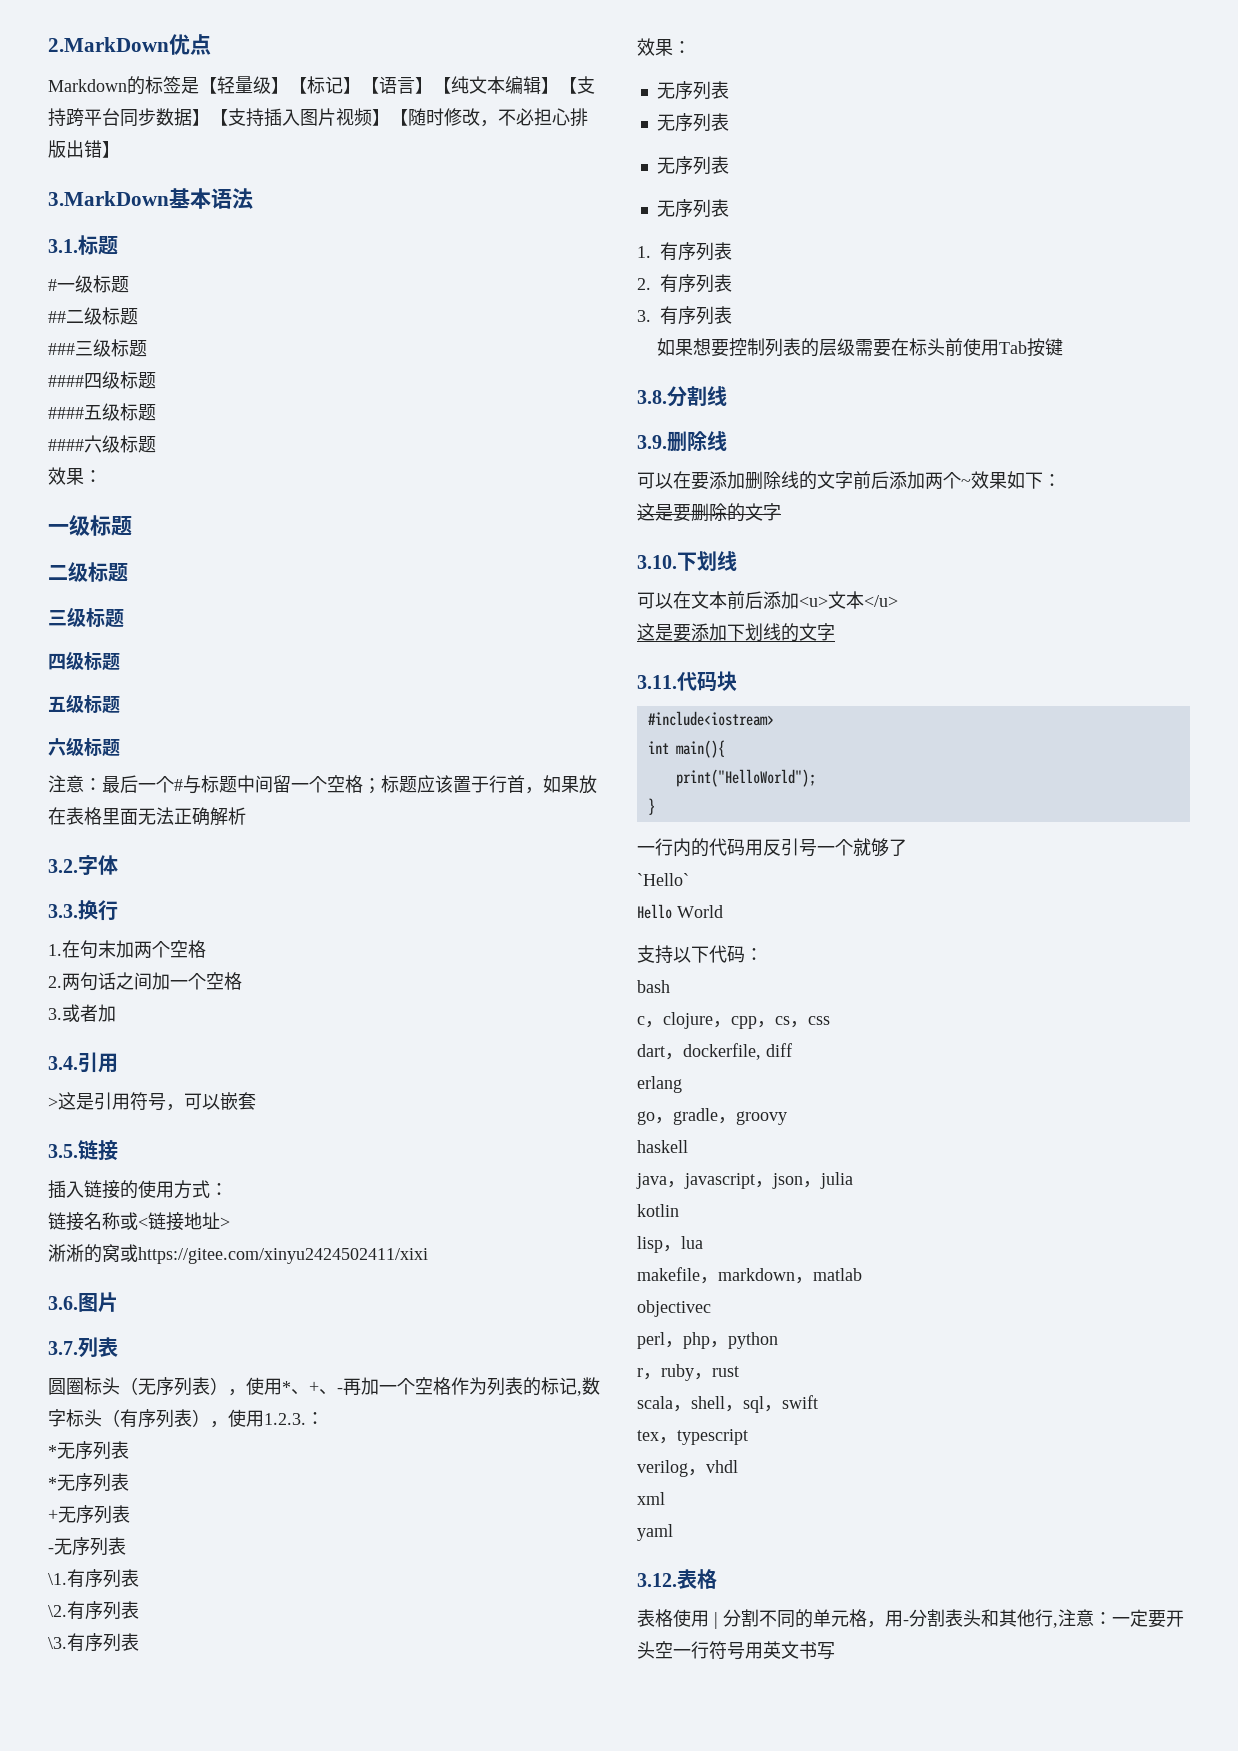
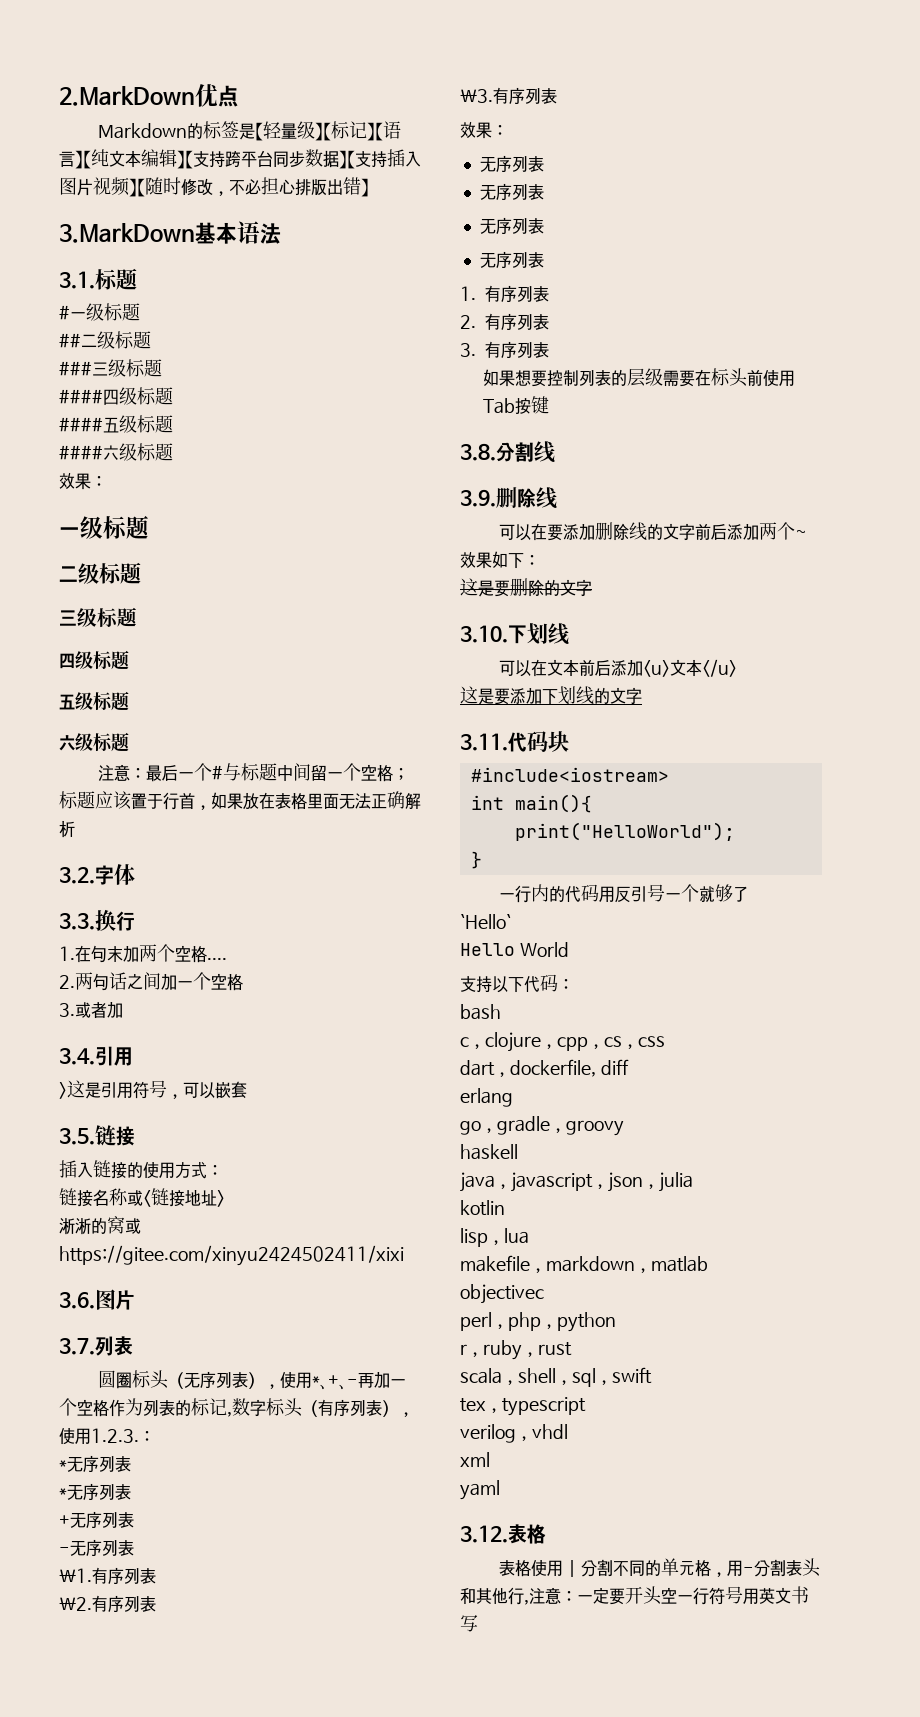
(206, 949) none -> [207,958,227,960] ....

